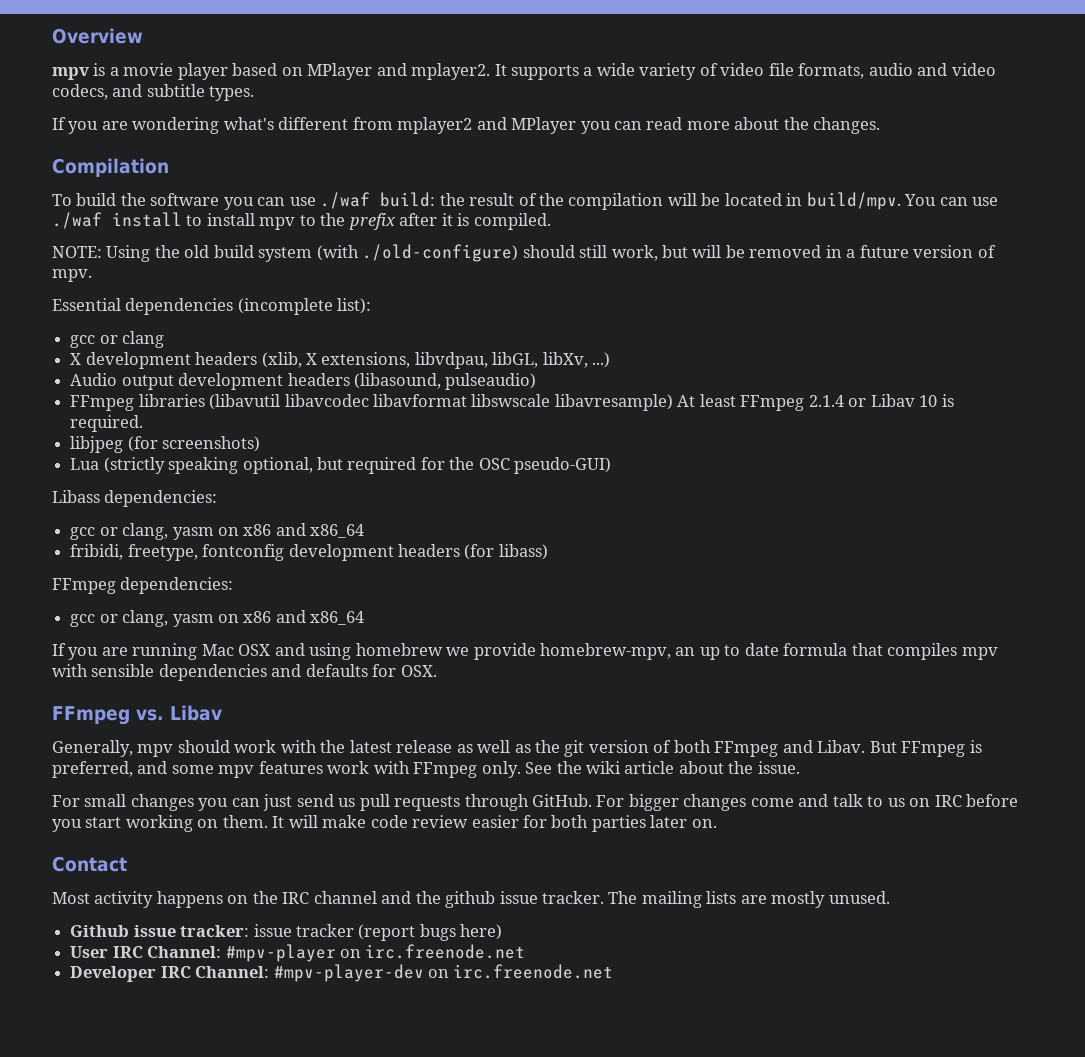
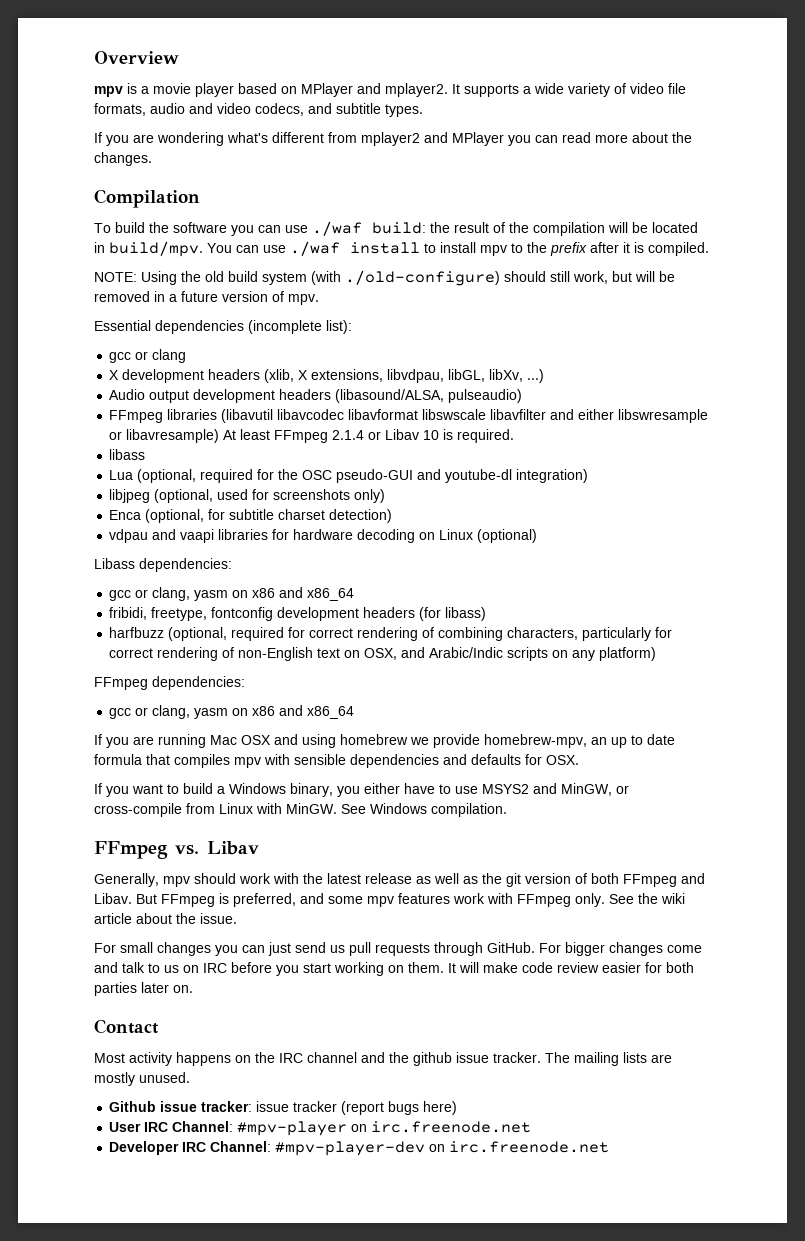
[353,373,441,389] (libasound, -> [335,389,445,403] (libasound/ALSA,
(551, 400) none -> [490,409,709,423] [109,431,123,440] libavfilter and either libswresample or
[70,436,261,453] [70,457,612,474] libjpeg (for screenshots) // Lua (strictly speaking optional, but required for the OSC pseudo-GUI) -> [109,449,146,460] [109,469,589,483] [109,489,386,503] [109,509,393,523] [109,529,538,543] libass // Lua (optional, required for the OSC pseudo-GUI and youtube-dl integration) // libjpeg (optional, used for screenshots only) // Enca (optional, for subtitle charset detection) // vdpau and vaapi libraries for hardware decoding on Linux (optional)
(548, 552) none -> [109,627,673,641] [109,647,657,661] // harfbuzz (optional, required for correct rendering of combining characters, particularly for correct rendering of non-English text on OSX, and Arabic/Indic scripts on any platform)
(437, 671) none -> [94,783,629,797] [94,803,507,817] // If you want to build a Windows binary, you either have to use MSYS2 and MinGW, or cross-compile from Linux with MinGW. See Windows compilation.

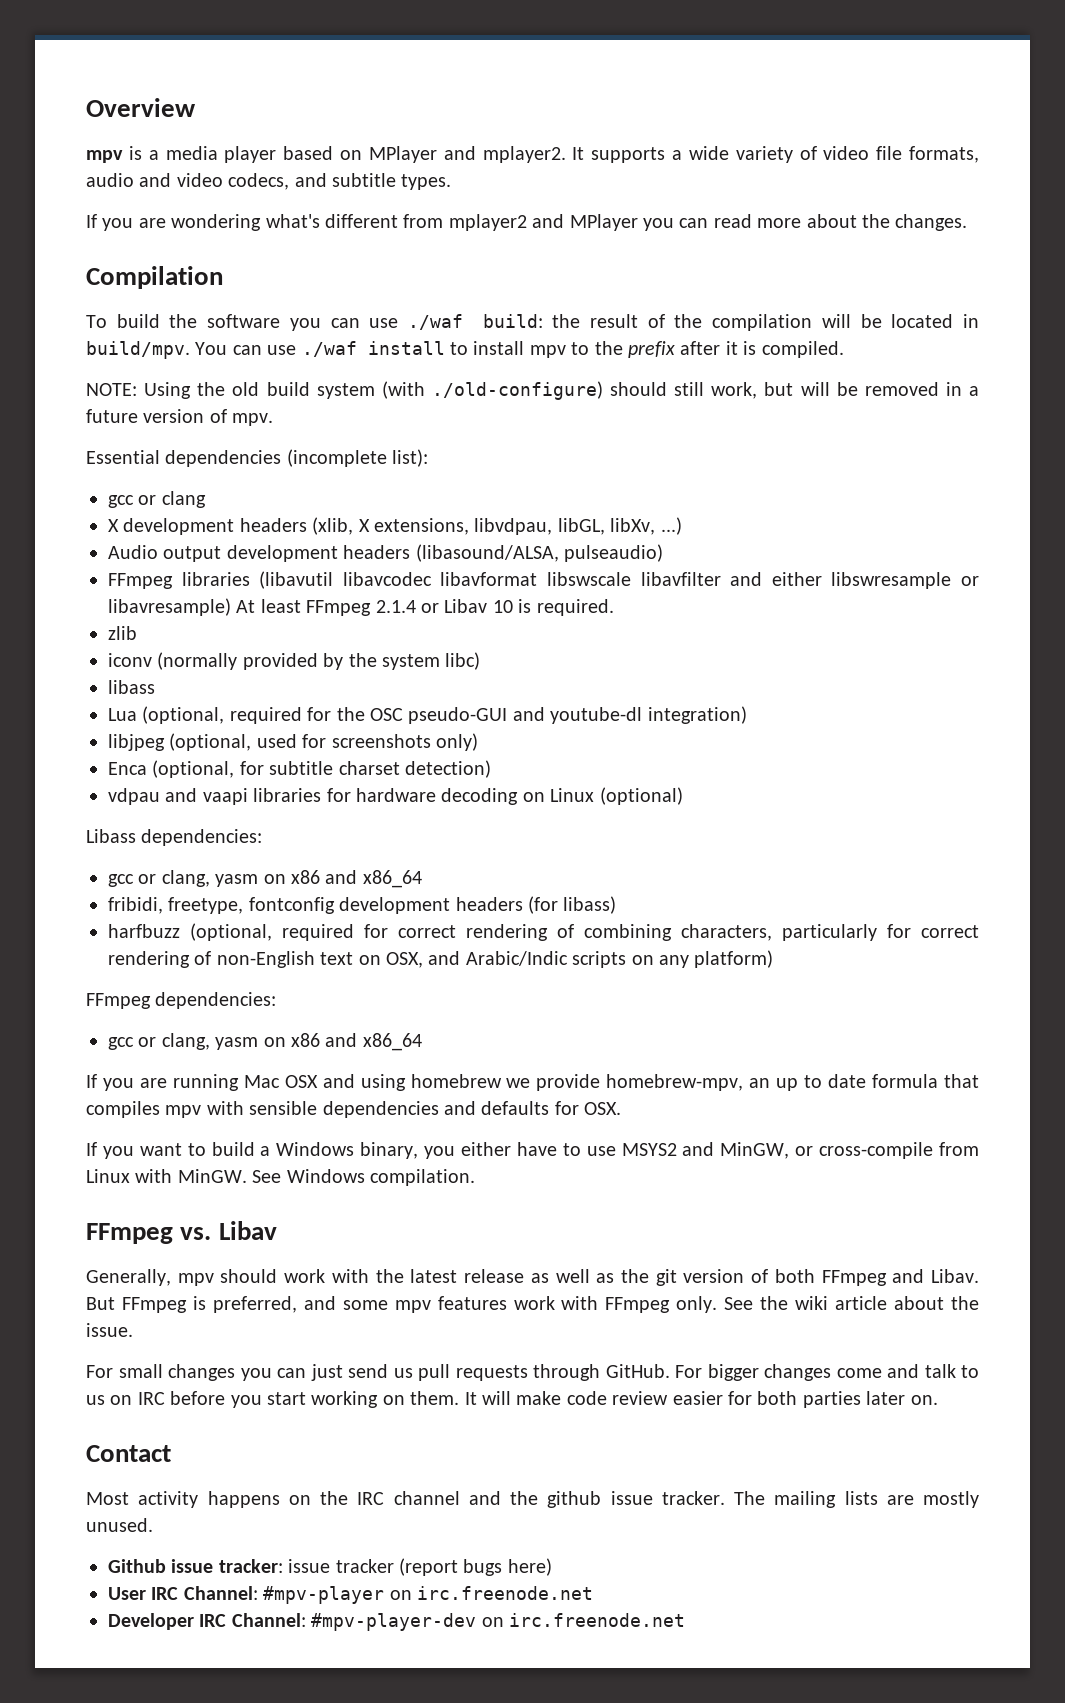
[153,83,191,94] movie -> [165,146,218,160] media
(515, 436) none -> [108,626,137,640] [108,652,481,670] // zlib // iconv (normally provided by the system libc)

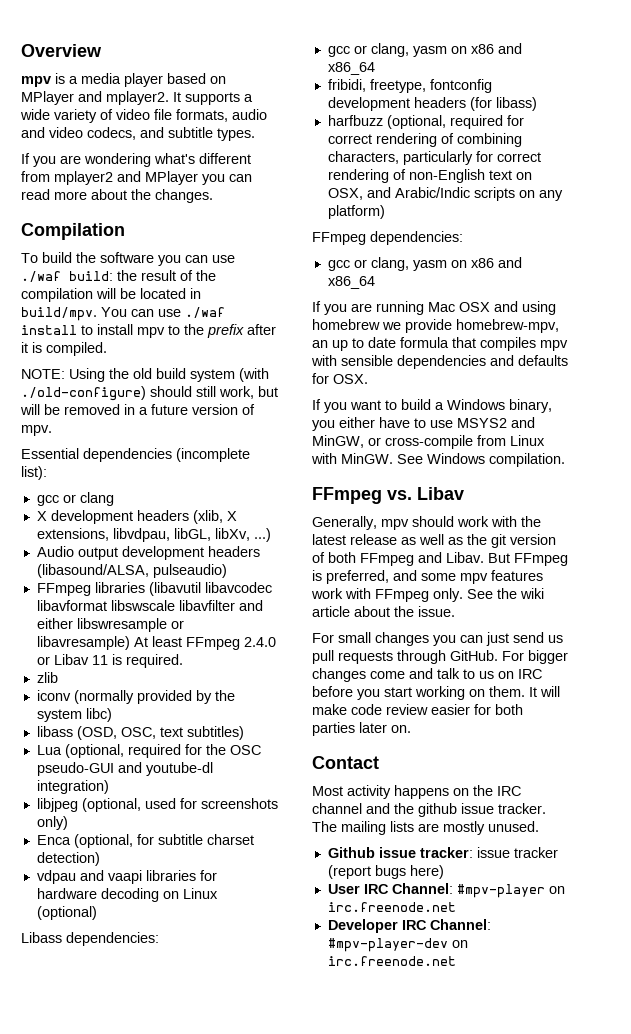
[375,600,416,613] 2.1.4 -> [243,637,276,647] 2.4.0
[492,600,513,613] 10 -> [91,655,108,665] 11
(155, 687) none -> [76,726,244,740] (OSD, OSC, text subtitles)

